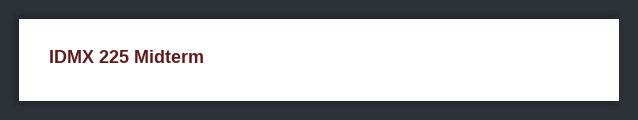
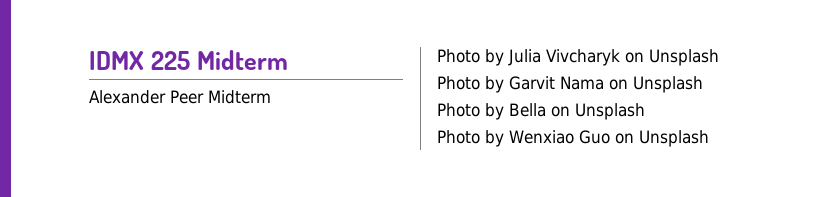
(204, 56) none -> [89,90,271,104] [437,49,719,66] [437,76,703,93] [437,103,645,120] [437,130,709,147] // Alexander Peer Midterm // Photo by Julia Vivcharyk on Unsplash // Photo by Garvit Nama on Unsplash // Photo by Bella on Unsplash // Photo by Wenxiao Guo on Unsplash

